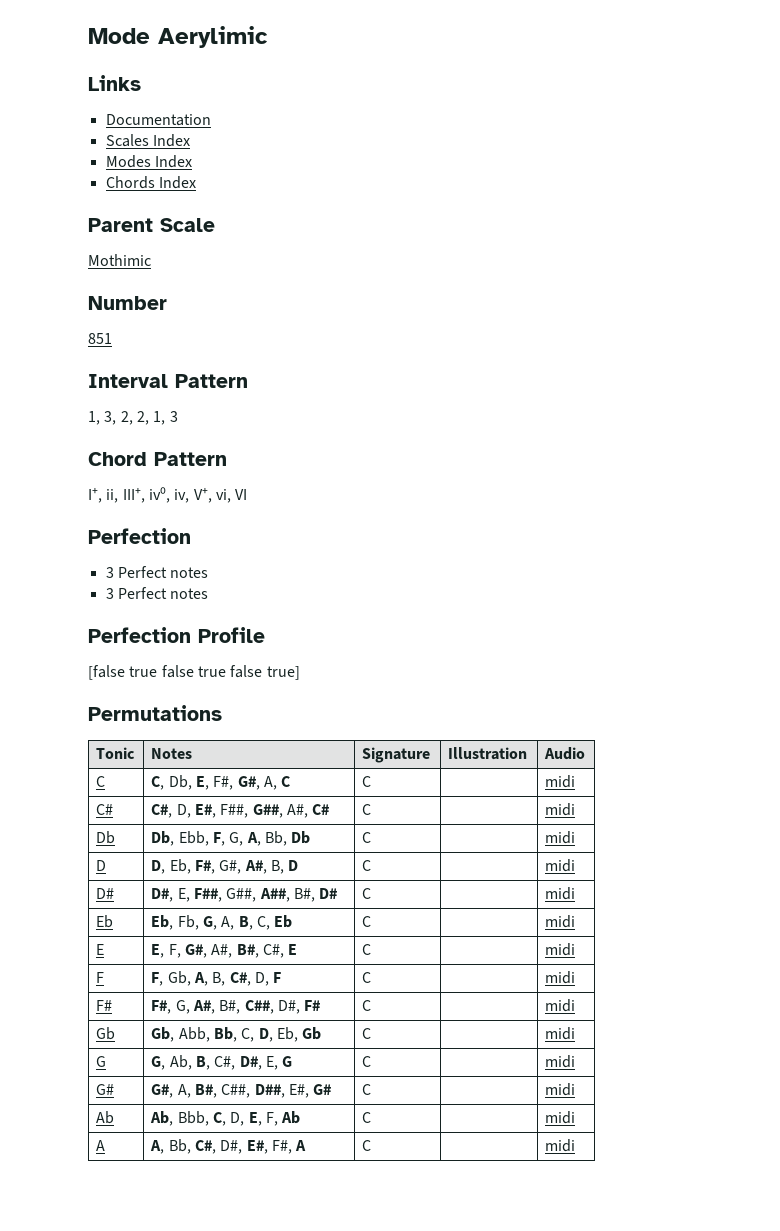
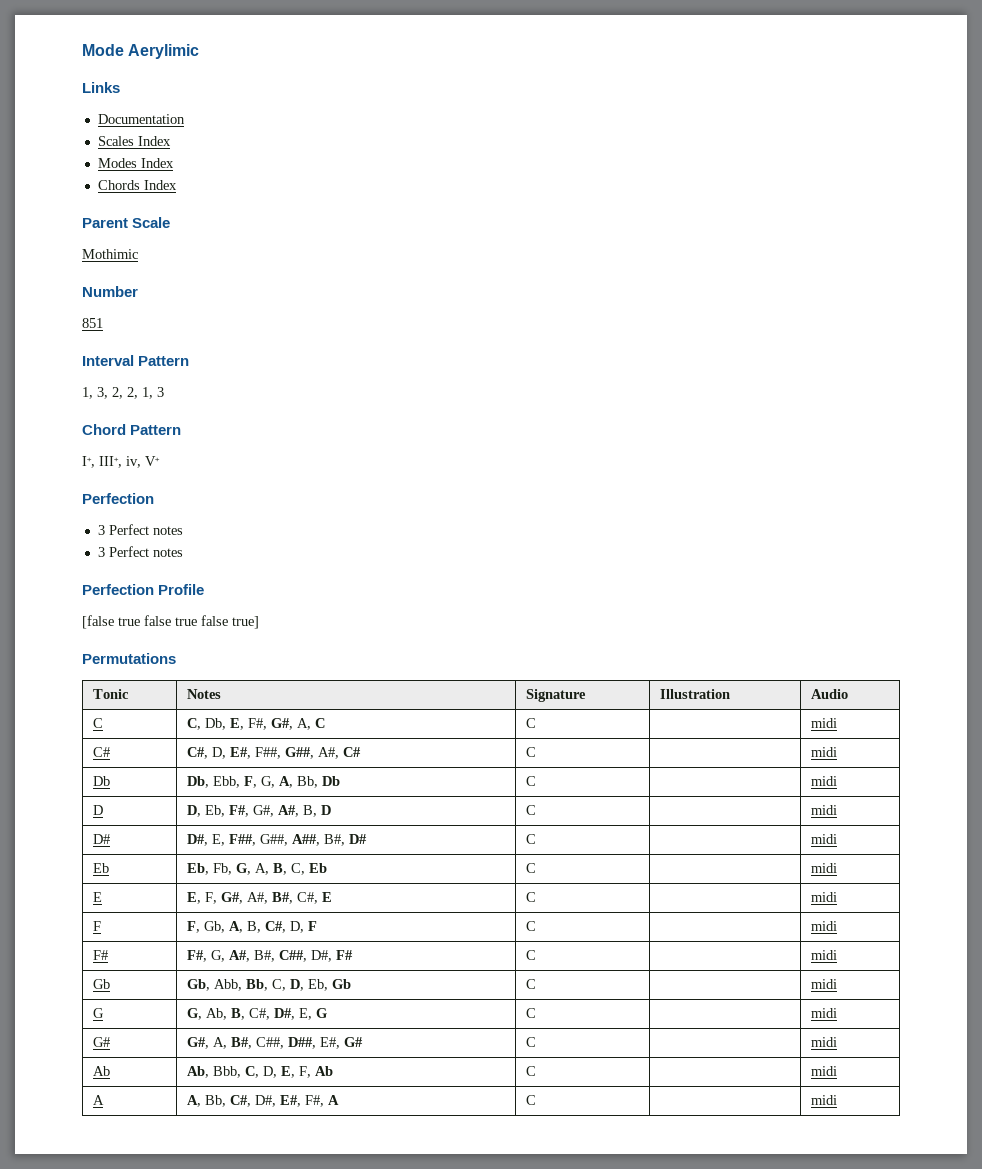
[106,487,248,503] ii, III⁺, iv⁰, iv, V⁺, vi, VI -> [99,456,160,468] III⁺, iv, V⁺

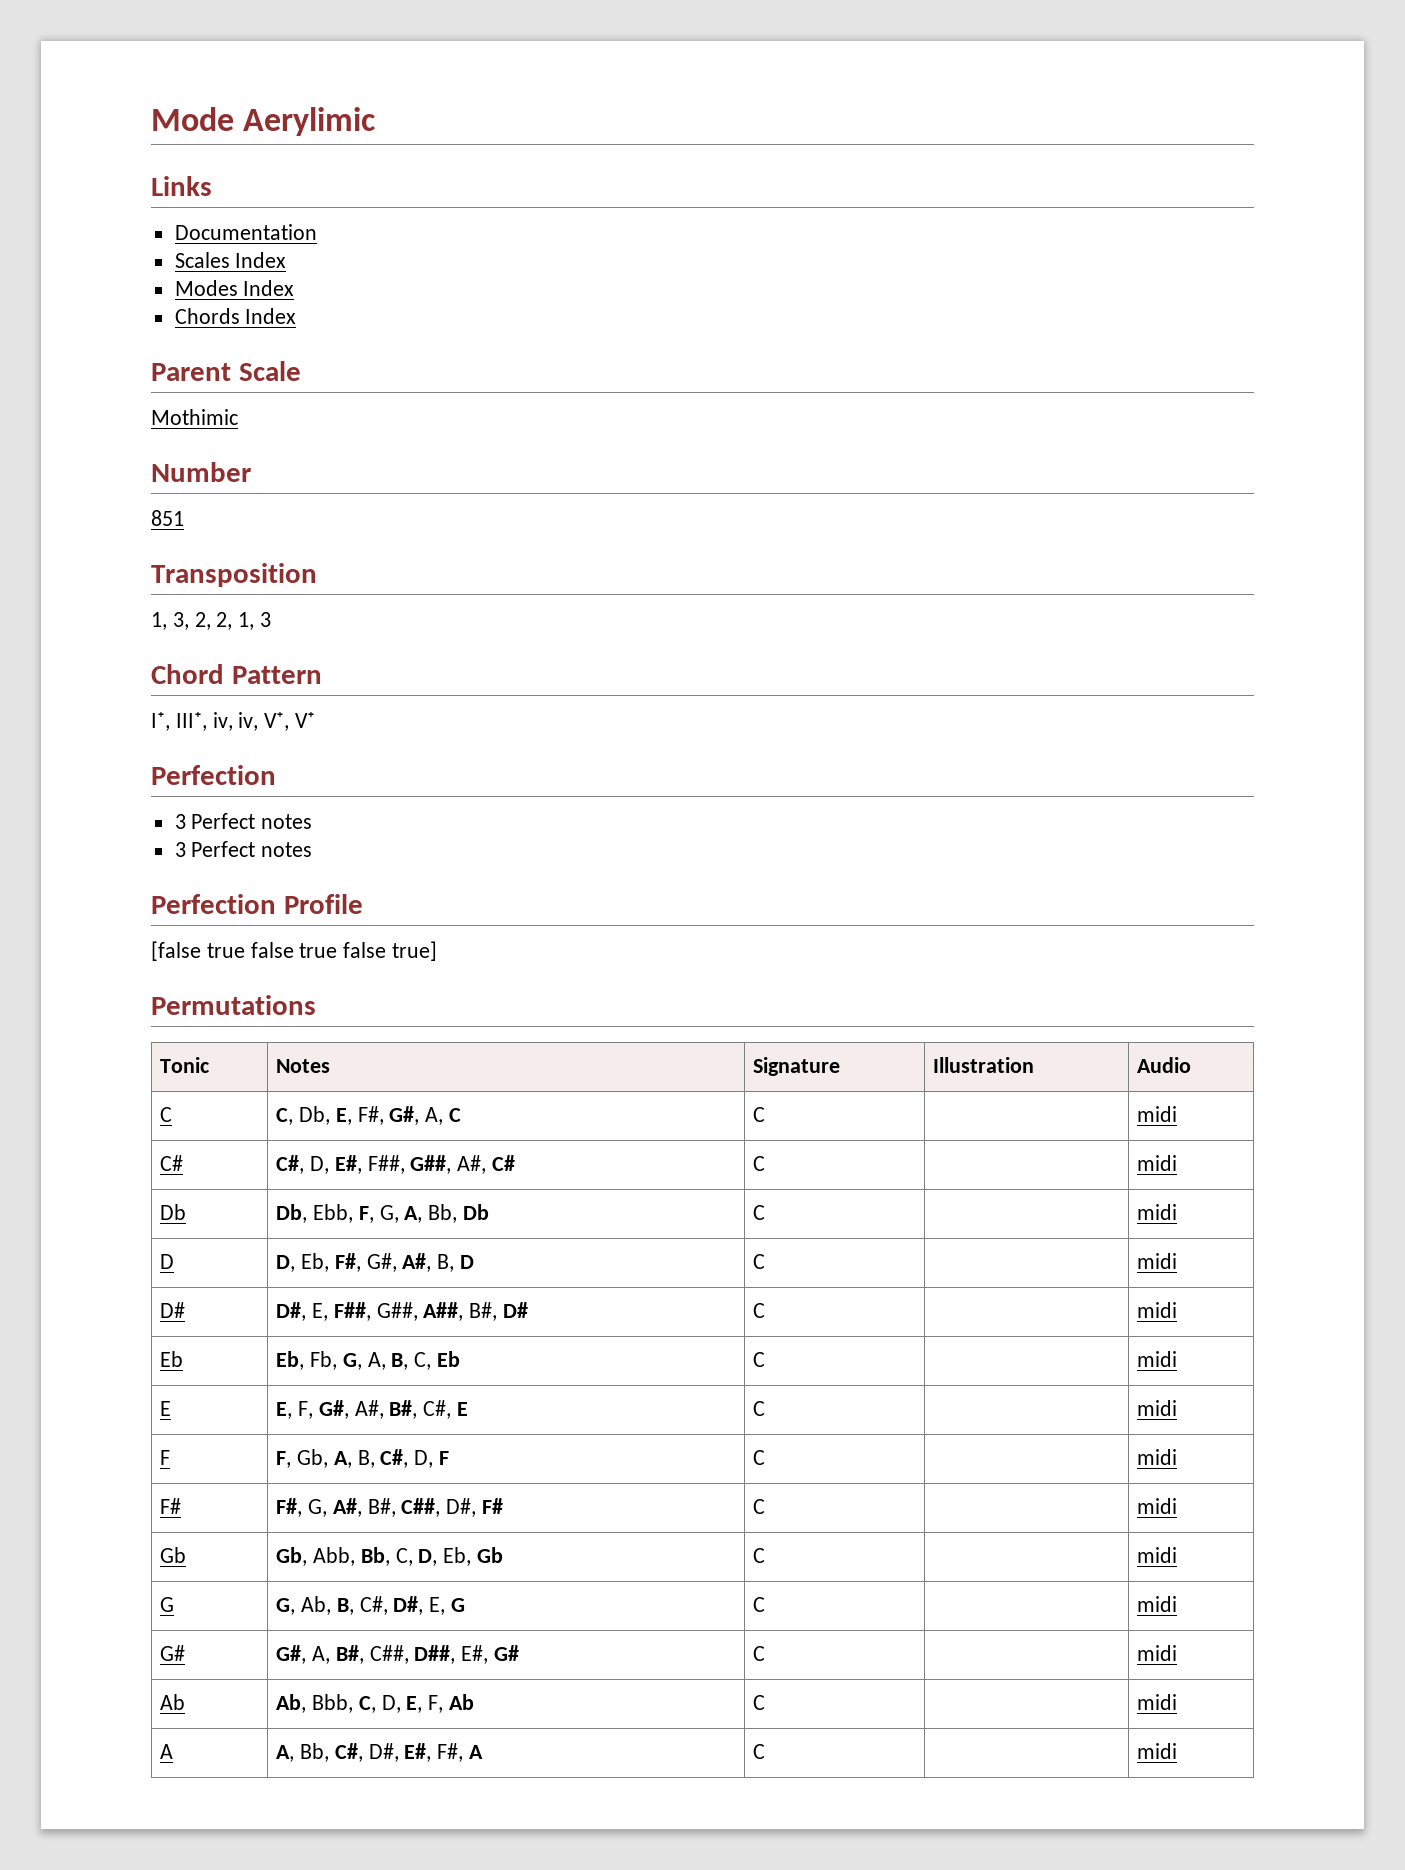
[82,355,190,366] Interval Pattern -> [151,563,317,587] Transposition
(141, 462) none -> [238,712,290,731] iv, V⁺,

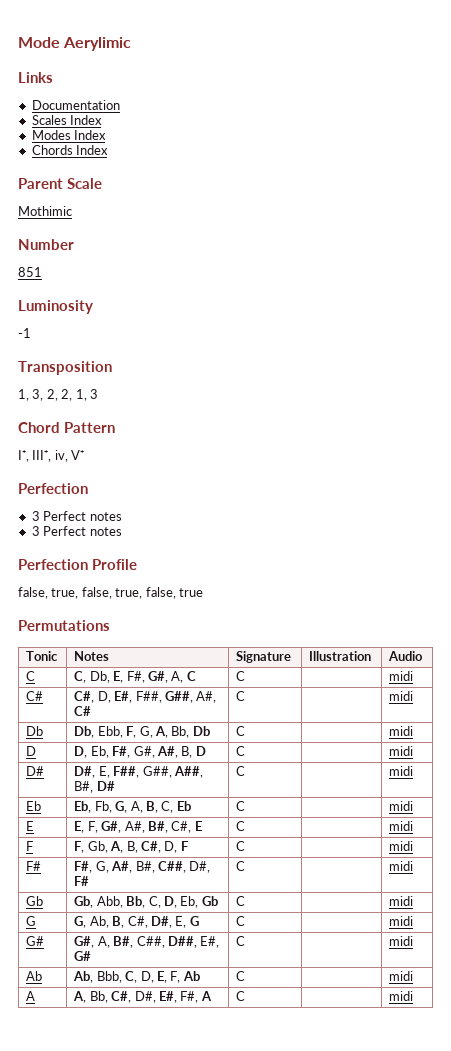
(184, 518) none -> [18,300,93,314] [18,328,31,338] // Luminosity // -1
[238,712,290,731] iv, V⁺, -> (68, 456) none
[151,941,438,961] [false true false true false true] -> [18,587,203,599] false, true, false, true, false, true

